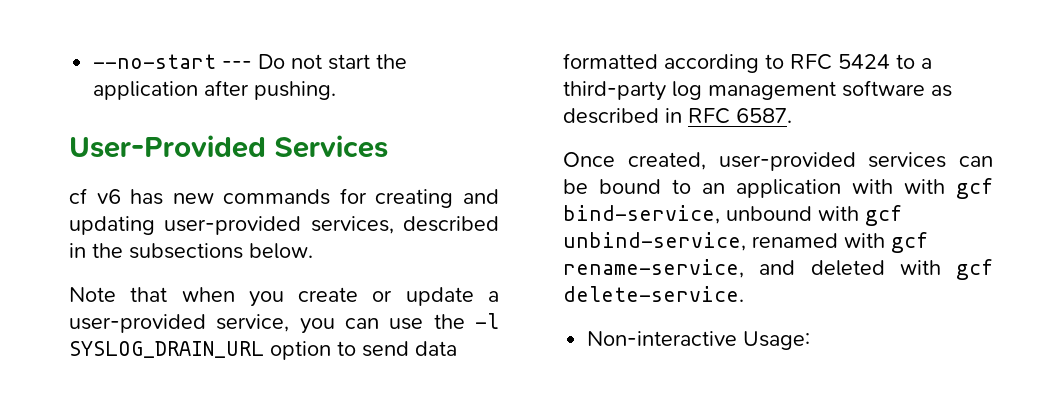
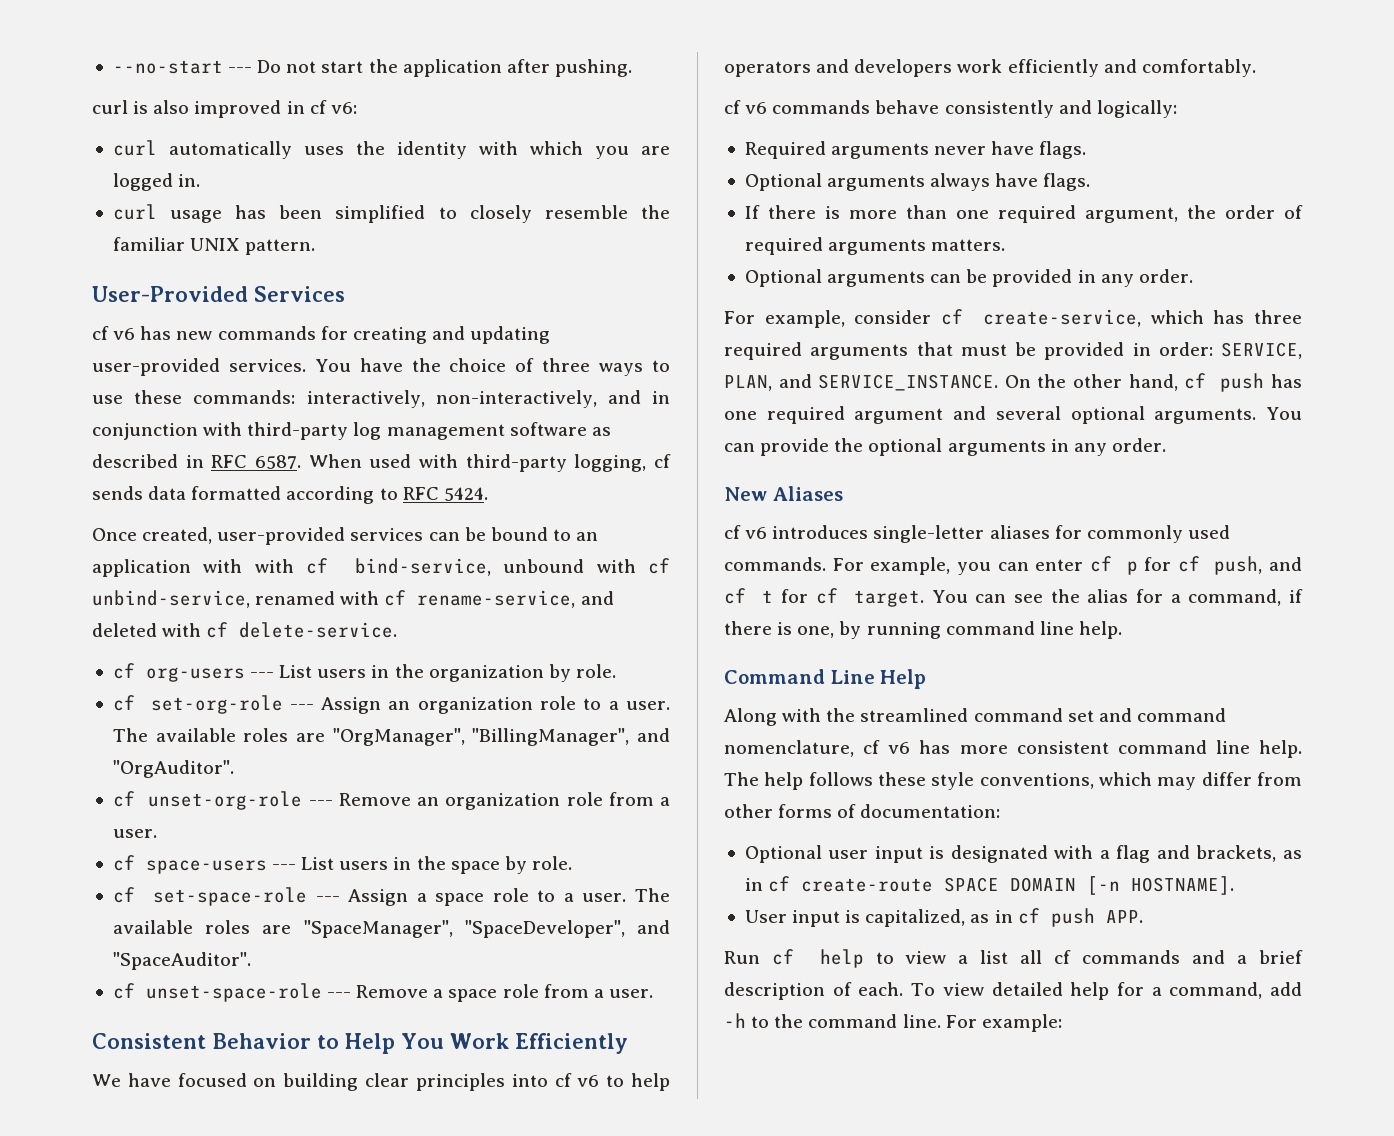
(337, 90) none -> [92,100,357,118] [112,140,670,159] [112,173,201,191] [112,204,670,223] [112,237,316,255] // curl is also improved in cf v6: // curl automatically uses the identity with which you are logged in. // curl usage has been simplified to closely resemble the familiar UNIX pattern.
[310,216,499,234] [69,243,313,259] [69,287,499,307] [69,313,499,334] [69,341,457,360] [563,53,932,73] services, described in the subsections below. // Note that when you create or update a user-provided service, you can use the -l SYSLOG_DRAIN_URL option to send data formatted according to RFC 5424 to a -> [228,358,670,376] [92,390,670,408] [92,422,243,440] services. You have the choice of three ways to use these commands: interactively, non-interactively, and in conjunction with
(792, 115) none -> [308,454,672,472] [92,486,488,504] When used with third-party logging, cf sends data formatted according to RFC 5424.
[956,178,993,199] gcf -> [306,558,329,574] cf
[865,205,902,226] gcf -> [648,558,670,574] cf
[891,232,928,253] gcf -> [384,590,407,606] cf
[956,259,993,280] gcf -> [206,622,229,638] cf
[587,331,811,350] Non-interactive Usage: -> [112,663,616,682] [112,695,671,714] [112,728,670,746] [112,760,234,778] [112,791,670,810] [112,829,157,838] [112,855,572,874] [112,887,671,906] [112,920,670,938] [112,952,251,970] [112,983,653,1002] [92,1033,628,1054] [92,1073,670,1091] [724,59,1256,77] [724,100,1177,118] [744,141,1087,159] [744,173,1091,191] [744,205,1303,223] [744,237,1006,255] [744,269,1193,287] [724,309,1302,328] [724,342,1302,360] [724,373,1302,392] [724,406,1303,424] [724,438,1166,456] [724,486,843,501] [724,525,1230,543] [724,556,1302,575] [724,588,1303,607] [724,621,1122,639] [724,669,927,689] [724,708,1226,726] [724,740,1302,758] [724,772,1302,790] [724,804,1001,818] [744,845,1302,863] [744,876,1235,895] [744,908,1143,927] [724,949,1303,968] [724,982,1302,1000] [724,1013,1062,1032] cf org-users --- List users in the organization by role. // cf set-org-role --- Assign an organization role to a user. The available roles are "OrgManager", "BillingManager", and "OrgAuditor". // cf unset-org-role --- Remove an organization role from a user. // cf space-users --- List users in the space by role. // cf set-space-role --- Assign a space role to a user. The available roles are "SpaceManager", "SpaceDeveloper", and "SpaceAuditor". // cf unset-space-role --- Remove a space role from a user. // Consistent Behavior to Help You Work Efficiently // We have focused on building clear principles into cf v6 to help operators and developers work efficiently and comfortably. // cf v6 commands behave consistently and logically: // Required arguments never have flags. // Optional arguments always have flags. // If there is more than one required argument, the order of required arguments matters. // Optional arguments can be provided in any order. // For example, consider cf create-service, which has three required arguments that must be provided in order: SERVICE, PLAN, and SERVICE_INSTANCE. On the other hand, cf push has one required argument and several optional arguments. You can provide the optional arguments in any order. // New Aliases // cf v6 introduces single-letter aliases for commonly used commands. For example, you can enter cf p for cf push, and cf t for cf target. You can see the alias for a command, if there is one, by running command line help. // Command Line Help // Along with the streamlined command set and command nomenclature, cf v6 has more consistent command line help. The help follows these style conventions, which may differ from other forms of documentation: // Optional user input is designated with a flag and brackets, as in cf create-route SPACE DOMAIN [-n HOSTNAME]. // User input is capitalized, as in cf push APP. // Run cf help to view a list all cf commands and a brief description of each. To view detailed help for a command, add -h to the command line. For example:

